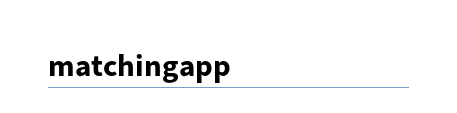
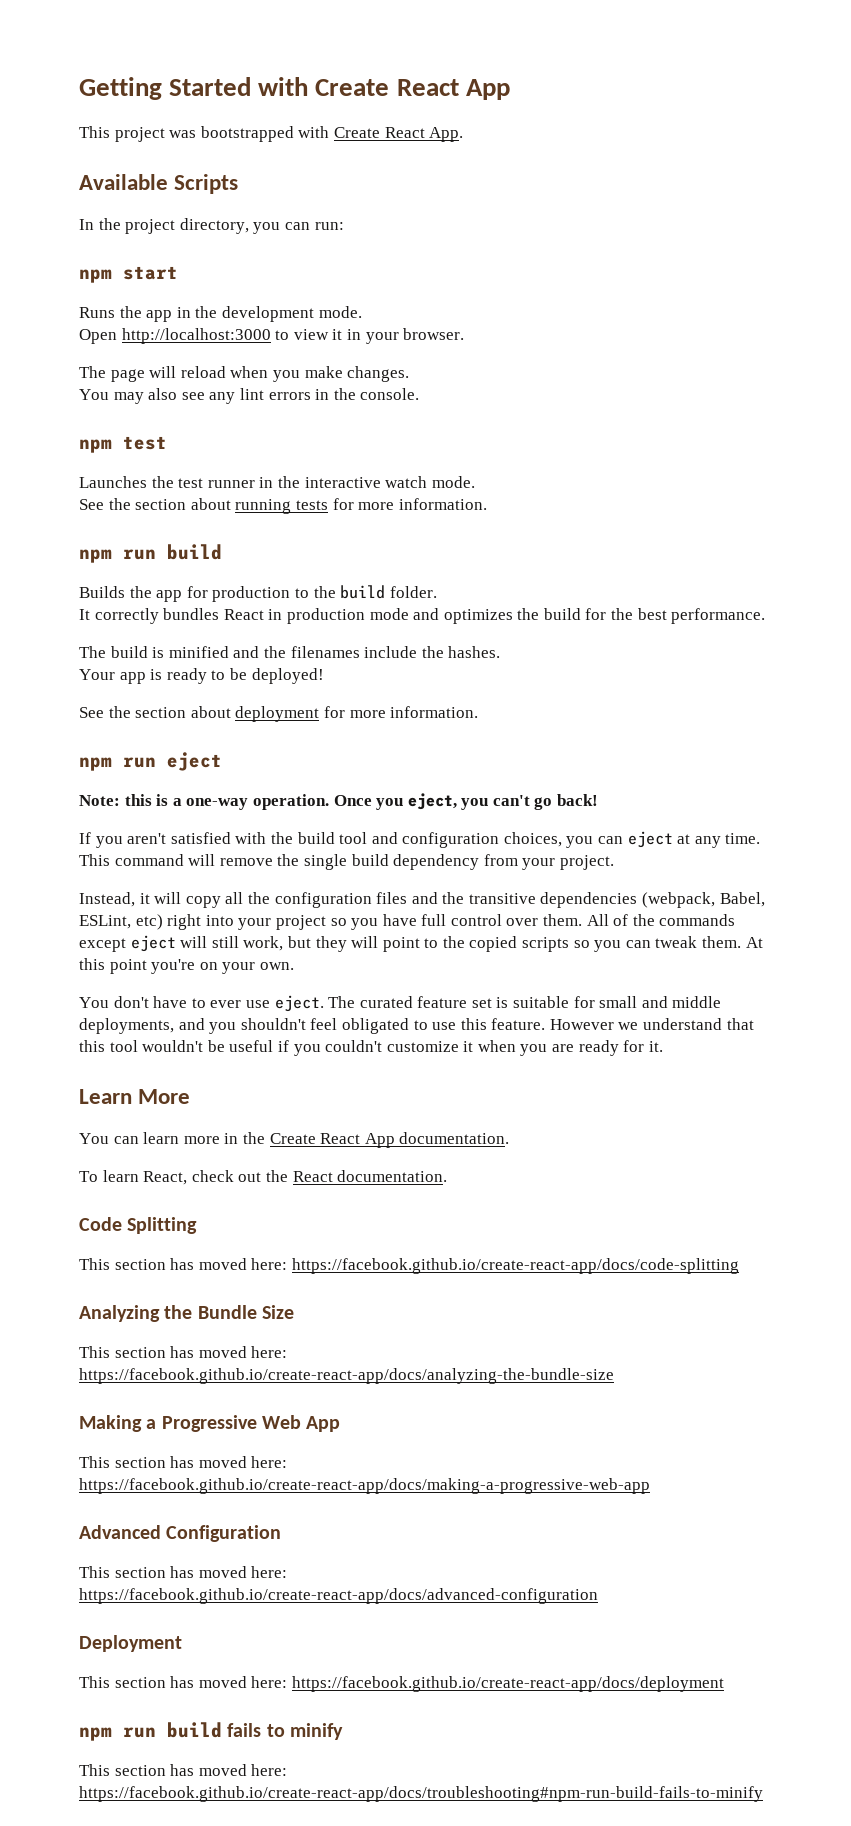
[48,54,231,83] matchingapp -> [79,77,510,100] [79,126,464,142] [79,174,239,194] [79,218,344,234] [79,266,178,283] [79,306,362,322] [79,328,465,344] [79,366,410,382] [79,388,420,404] [79,436,167,453] [79,476,475,488] [79,498,487,514] [79,544,222,563] [79,585,437,602] [79,608,766,624] [79,646,501,658] [79,668,324,684] [79,706,479,722] [79,752,222,771] [79,793,599,810] [79,831,761,848] [79,854,614,870] [79,892,765,908] [79,914,736,930] [79,935,763,952] [79,958,294,974] [79,995,722,1012] [79,1018,754,1034] [79,1040,663,1056] [79,1089,191,1104] [79,1132,510,1148] [79,1170,448,1185] [79,1217,198,1234] [79,1258,739,1274] [79,1305,294,1322] [79,1346,288,1358] [79,1368,614,1384] [79,1415,341,1432] [79,1456,288,1468] [79,1478,650,1494] [79,1525,282,1542] [79,1566,288,1578] [79,1588,598,1604] [79,1635,182,1652] [79,1676,724,1692] [79,1722,343,1741] [79,1764,288,1776] [79,1786,763,1802] Getting Started with Create React App // This project was bootstrapped with Create React App. // Available Scripts // In the project directory, you can run: // npm start // Runs the app in the development mode. // Open http://localhost:3000 to view it in your browser. // The page will reload when you make changes. // You may also see any lint errors in the console. // npm test // Launches the test runner in the interactive watch mode. // See the section about running tests for more information. // npm run build // Builds the app for production to the build folder. // It correctly bundles React in production mode and optimizes the build for the best performance. // The build is minified and the filenames include the hashes. // Your app is ready to be deployed! // See the section about deployment for more information. // npm run eject // Note: this is a one-way operation. Once you eject, you can't go back! // If you aren't satisfied with the build tool and configuration choices, you can eject at any time. This command will remove the single build dependency from your project. // Instead, it will copy all the configuration files and the transitive dependencies (webpack, Babel, ESLint, etc) right into your project so you have full control over them. All of the commands except eject will still work, but they will point to the copied scripts so you can tweak them. At this point you're on your own. // You don't have to ever use eject. The curated feature set is suitable for small and middle deployments, and you shouldn't feel obligated to use this feature. However we understand that this tool wouldn't be useful if you couldn't customize it when you are ready for it. // Learn More // You can learn more in the Create React App documentation. // To learn React, check out the React documentation. // Code Splitting // This section has moved here: https://facebook.github.io/create-react-app/docs/code-splitting // Analyzing the Bundle Size // This section has moved here: https://facebook.github.io/create-react-app/docs/analyzing-the-bundle-size // Making a Progressive Web App // This section has moved here: https://facebook.github.io/create-react-app/docs/making-a-progressive-web-app // Advanced Configuration // This section has moved here: https://facebook.github.io/create-react-app/docs/advanced-configuration // Deployment // This section has moved here: https://facebook.github.io/create-react-app/docs/deployment // npm run build fails to minify // This section has moved here: https://facebook.github.io/create-react-app/docs/troubleshooting#npm-run-build-fails-to-minify

